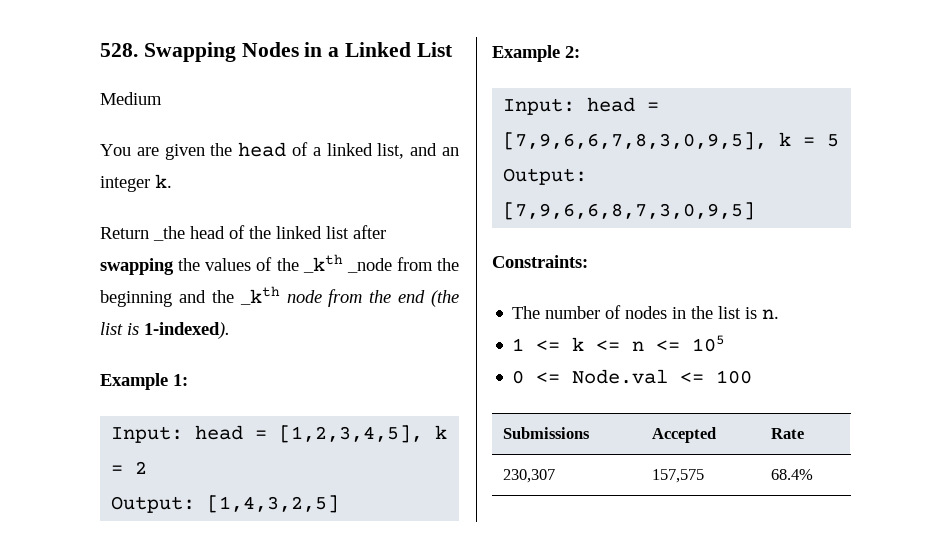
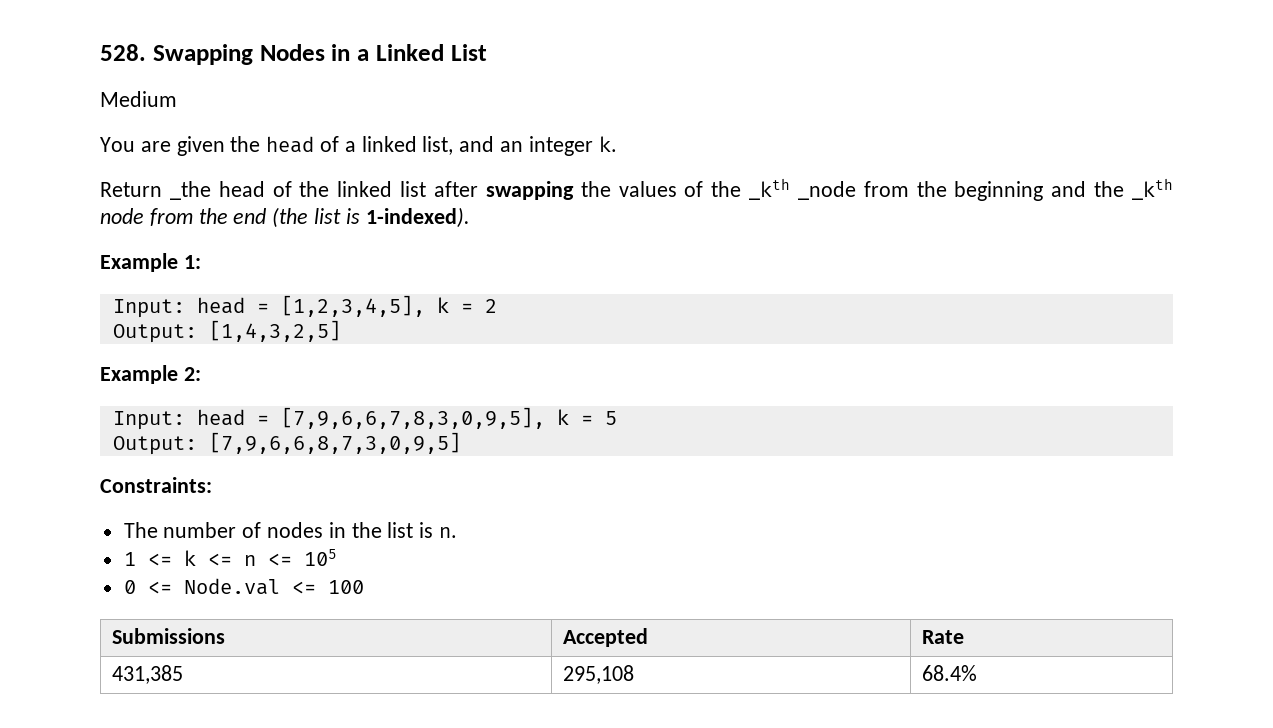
[503,469,556,483] [652,469,705,483] 230,307 | 157,575 -> [111,665,183,684] [562,665,634,684] 431,385 | 295,108

